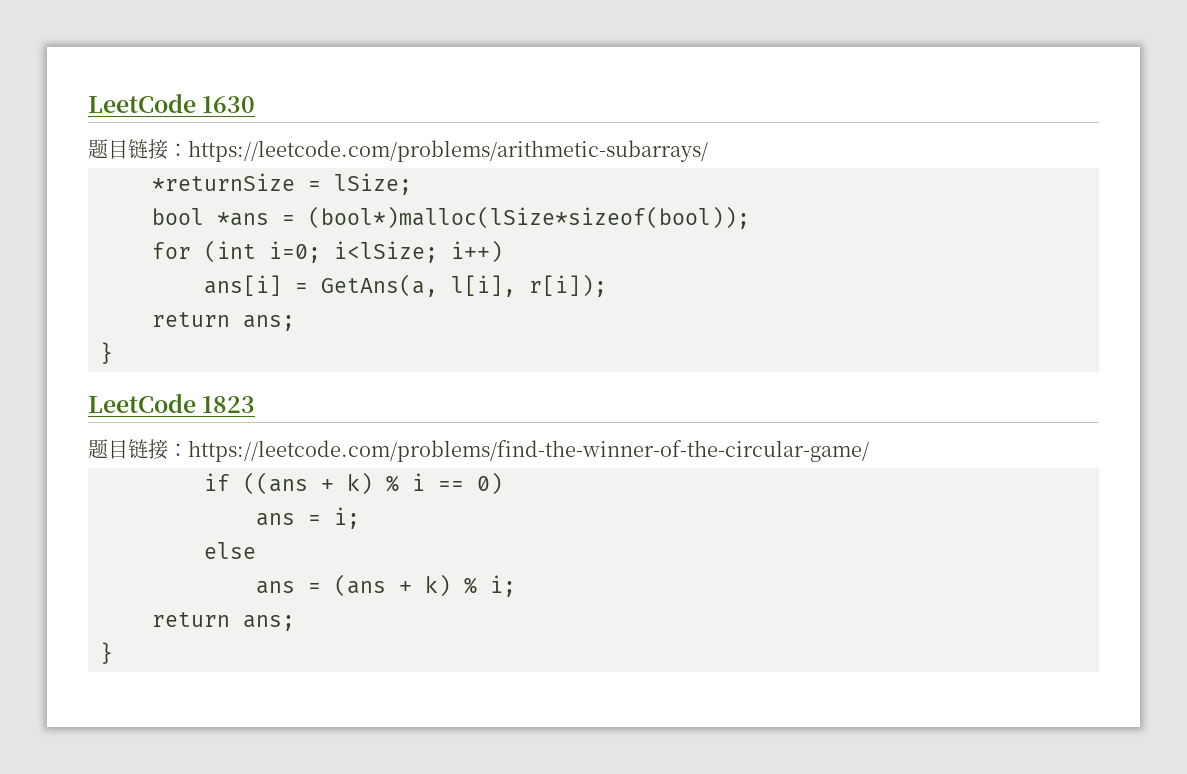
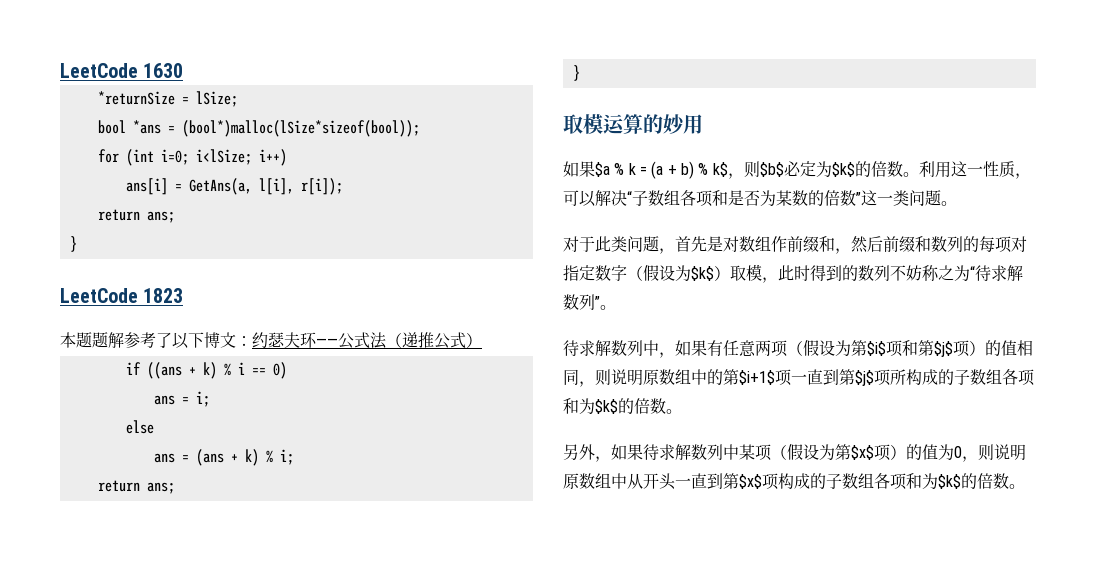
[88,139,708,162] // 题目链接：https://leetcode.com/problems/arithmetic-subarrays/ -> (184, 70) none
[88,439,869,462] 题目链接：https://leetcode.com/problems/find-the-winner-of-the-circular-game/ -> [60,332,482,349] 本题题解参考了以下博文：约瑟夫环——公式法（递推公式）
(113, 653) none -> [563,114,703,134] [563,161,1031,179] [563,190,957,207] [563,236,1027,254] [563,264,1023,283] [563,294,616,310] [563,340,1033,358] [563,369,1035,387] [563,398,682,414] [563,444,1026,462] [563,473,1025,490] // 取模运算的妙用 // 如果$a % k = (a + b) % k$，则$b$必定为$k$的倍数。利用这一性质，可以解决“子数组各项和是否为某数的倍数”这一类问题。 // 对于此类问题，首先是对数组作前缀和，然后前缀和数列的每项对指定数字（假设为$k$）取模，此时得到的数列不妨称之为“待求解数列”。 // 待求解数列中，如果有任意两项（假设为第$i$项和第$j$项）的值相同，则说明原数组中的第$i+1$项一直到第$j$项所构成的子数组各项和为$k$的倍数。 // 另外，如果待求解数列中某项（假设为第$x$项）的值为0，则说明原数组中从开头一直到第$x$项构成的子数组各项和为$k$的倍数。

